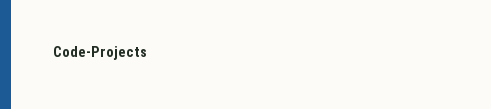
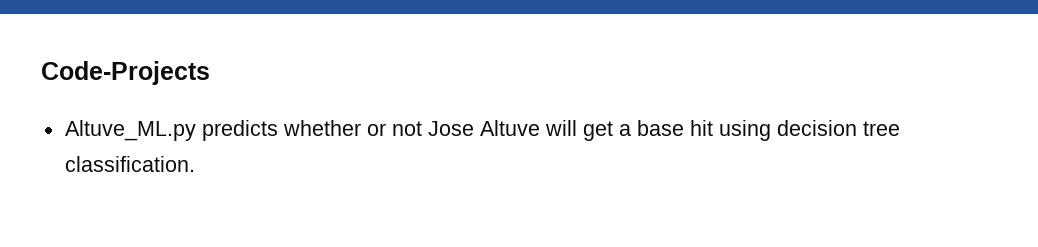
(147, 53) none -> [64,120,900,141] [64,156,195,172] // Altuve_ML.py predicts whether or not Jose Altuve will get a base hit using decision tree classification.

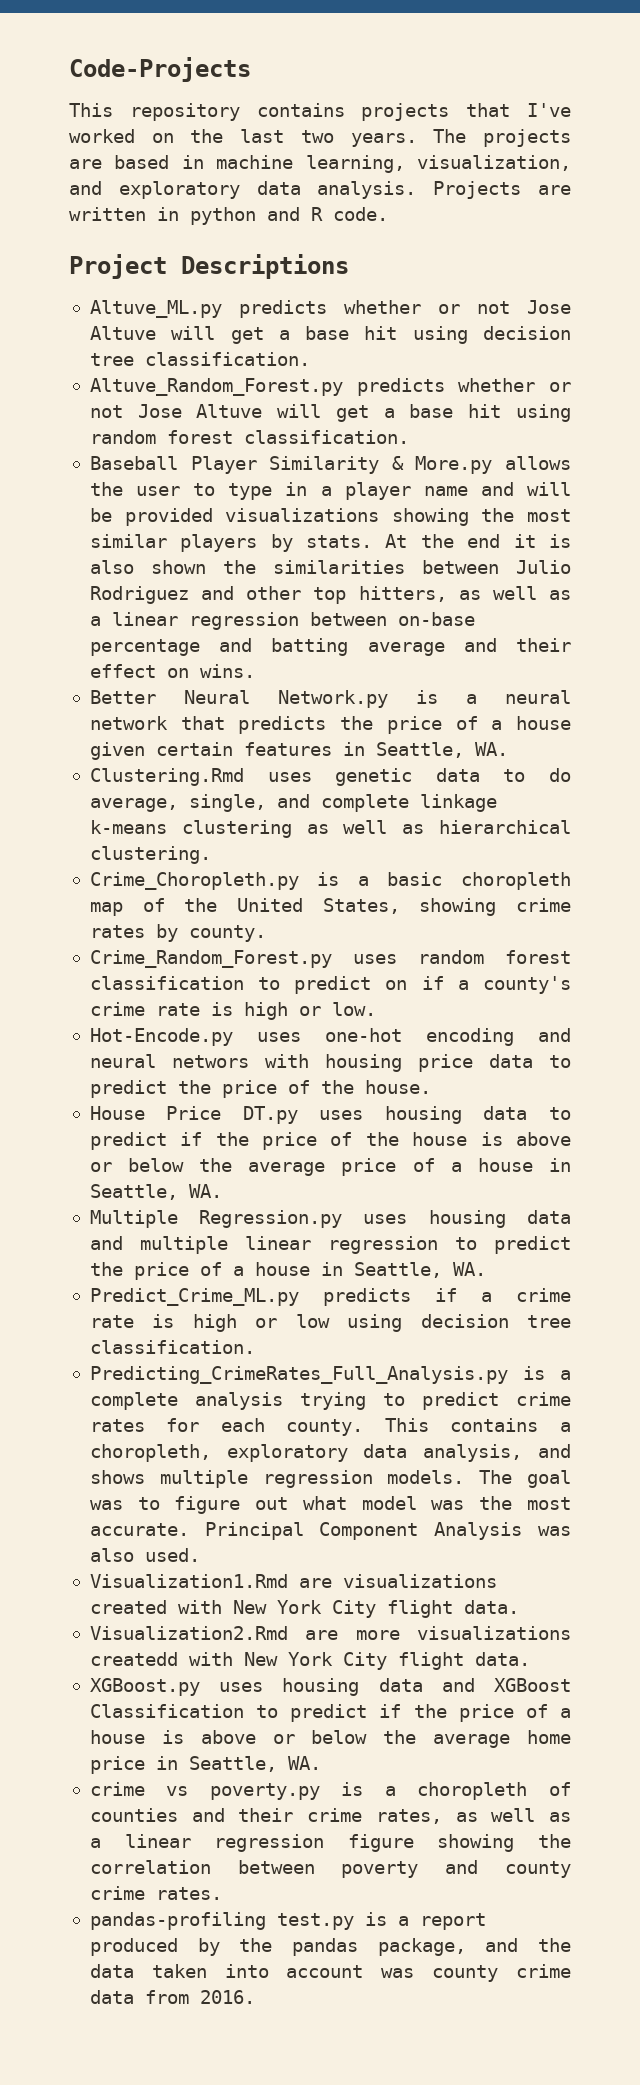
(210, 73) none -> [69,103,571,121] [69,129,571,147] [69,155,571,173] [69,181,571,199] [69,207,388,225] [69,254,349,279] // This repository contains projects that I've worked on the last two years. The projects are based in machine learning, visualization, and exploratory data analysis. Projects are written in python and R code. // Project Descriptions
(195, 164) none -> [89,378,571,396] [89,404,571,422] [89,430,409,444] [89,456,571,474] [89,482,571,500] [89,508,571,526] [89,534,571,552] [89,560,571,574] [89,586,571,604] [89,612,475,630] [89,638,572,656] [89,664,255,678] [89,690,571,708] [89,716,572,734] [89,742,508,760] [89,768,571,786] [89,794,497,812] [89,820,571,838] [89,846,211,864] [89,872,571,890] [89,898,571,916] [89,924,266,942] [89,950,571,968] [89,976,571,994] [89,1002,376,1020] [89,1028,571,1046] [89,1054,571,1072] [89,1080,431,1098] [89,1106,571,1124] [89,1132,571,1150] [89,1158,571,1176] [89,1184,222,1200] [89,1210,571,1228] [89,1236,571,1254] [89,1262,486,1280] [89,1288,571,1306] [89,1314,571,1332] [89,1340,255,1354] [89,1366,571,1384] [89,1392,571,1410] [89,1418,571,1436] [89,1444,571,1462] [89,1470,571,1488] [89,1496,571,1514] [89,1522,571,1540] [89,1548,200,1562] [89,1574,497,1588] [89,1600,519,1618] [89,1626,571,1640] [89,1652,530,1670] [89,1678,572,1696] [89,1704,571,1722] [89,1730,571,1748] [89,1756,321,1774] [89,1782,571,1800] [89,1808,572,1824] [89,1834,571,1852] [89,1860,571,1878] [89,1886,222,1900] [89,1912,486,1930] [89,1938,571,1956] [89,1964,571,1982] [89,1990,255,2004] // Altuve_Random_Forest.py predicts whether or not Jose Altuve will get a base hit using random forest classification. // Baseball Player Similarity & More.py allows the user to type in a player name and will be provided visualizations showing the most similar players by stats. At the end it is also shown the similarities between Julio Rodriguez and other top hitters, as well as a linear regression between on-base percentage and batting average and their effect on wins. // Better Neural Network.py is a neural network that predicts the price of a house given certain features in Seattle, WA. // Clustering.Rmd uses genetic data to do average, single, and complete linkage k-means clustering as well as hierarchical clustering. // Crime_Choropleth.py is a basic choropleth map of the United States, showing crime rates by county. // Crime_Random_Forest.py uses random forest classification to predict on if a county's crime rate is high or low. // Hot-Encode.py uses one-hot encoding and neural networs with housing price data to predict the price of the house. // House Price DT.py uses housing data to predict if the price of the house is above or below the average price of a house in Seattle, WA. // Multiple Regression.py uses housing data and multiple linear regression to predict the price of a house in Seattle, WA. // Predict_Crime_ML.py predicts if a crime rate is high or low using decision tree classification. // Predicting_CrimeRates_Full_Analysis.py is a complete analysis trying to predict crime rates for each county. This contains a choropleth, exploratory data analysis, and shows multiple regression models. The goal was to figure out what model was the most accurate. Principal Component Analysis was also used. // Visualization1.Rmd are visualizations created with New York City flight data. // Visualization2.Rmd are more visualizations createdd with New York City flight data. // XGBoost.py uses housing data and XGBoost Classification to predict if the price of a house is above or below the average home price in Seattle, WA. // crime vs poverty.py is a choropleth of counties and their crime rates, as well as a linear regression figure showing the correlation between poverty and county crime rates. // pandas-profiling test.py is a report produced by the pandas package, and the data taken into account was county crime data from 2016.

